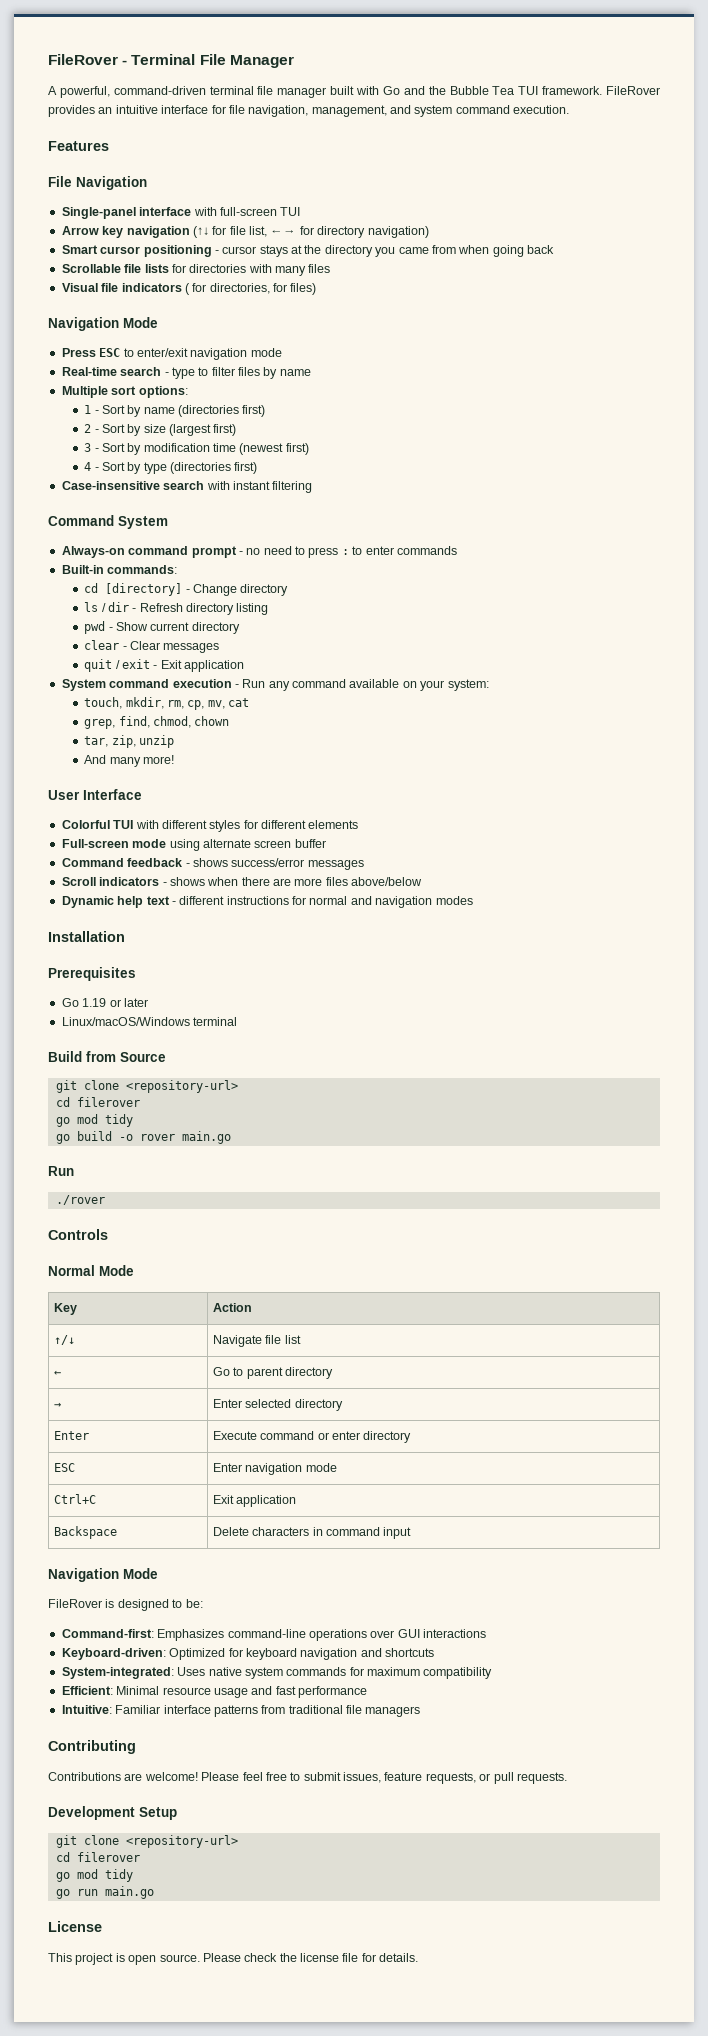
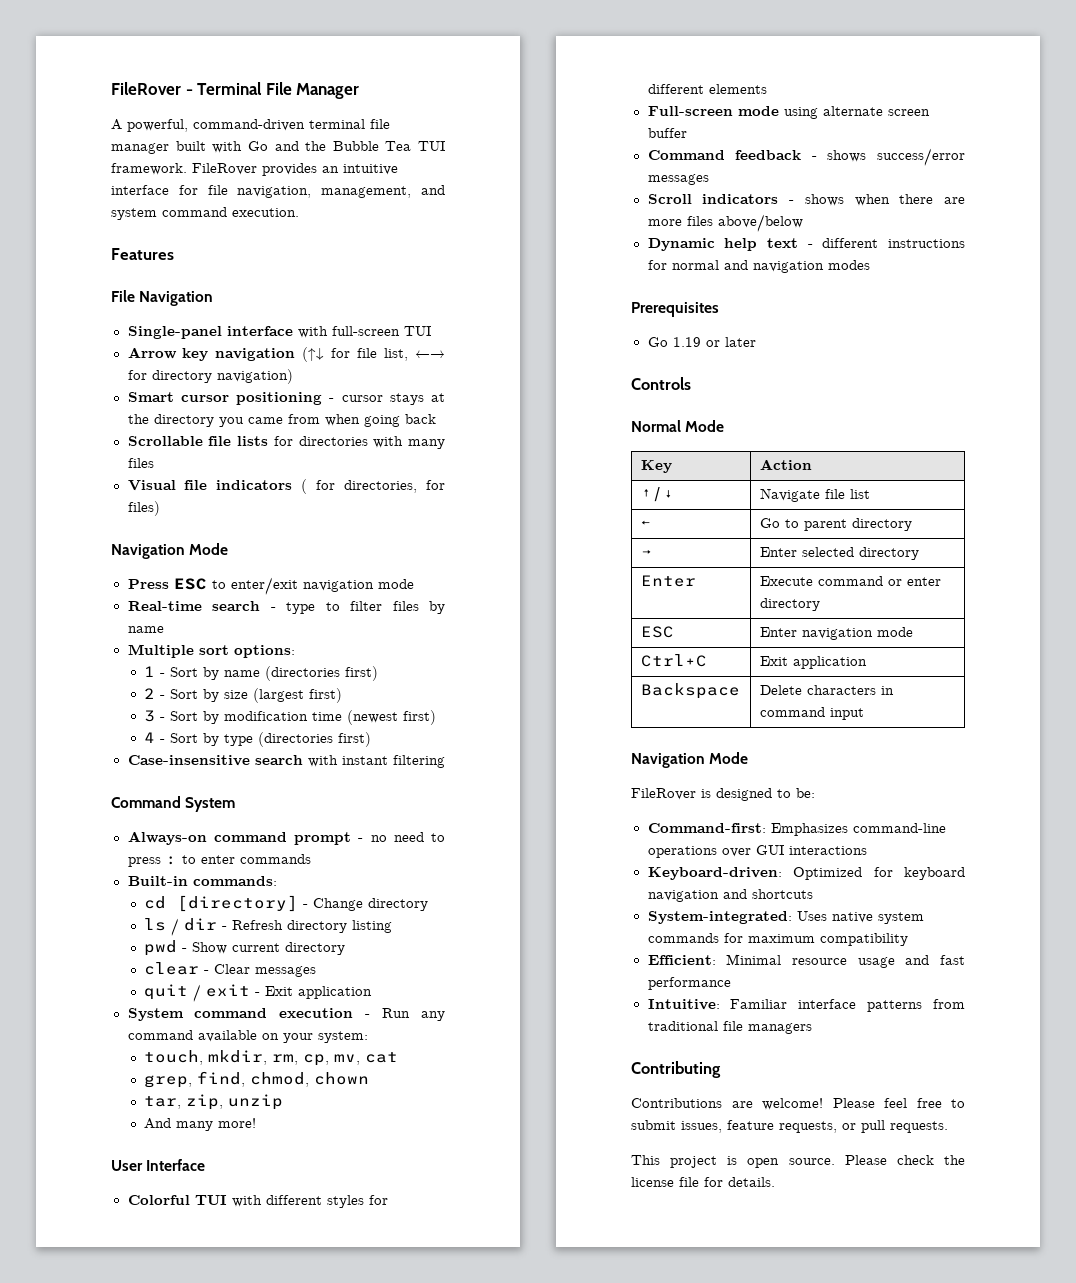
[48,931,125,942] // Installation -> (870, 265) none
[61,1017,238,1026] [48,1051,166,1062] [55,1080,238,1093] [55,1097,140,1107] [55,1114,133,1127] [55,1131,231,1144] [48,1166,74,1176] [55,1195,105,1205] // Linux/macOS/Windows terminal // Build from Source // git clone <repository-url> // cd filerover // go mod tidy // go build -o rover main.go // Run // ./rover -> (756, 342) none
[48,1806,177,1820] [55,1835,238,1848] [55,1852,140,1862] [55,1869,133,1882] [55,1886,154,1899] [48,1921,102,1932] // Development Setup // git clone <repository-url> // cd filerover // go mod tidy // go run main.go // License -> (948, 1127) none

